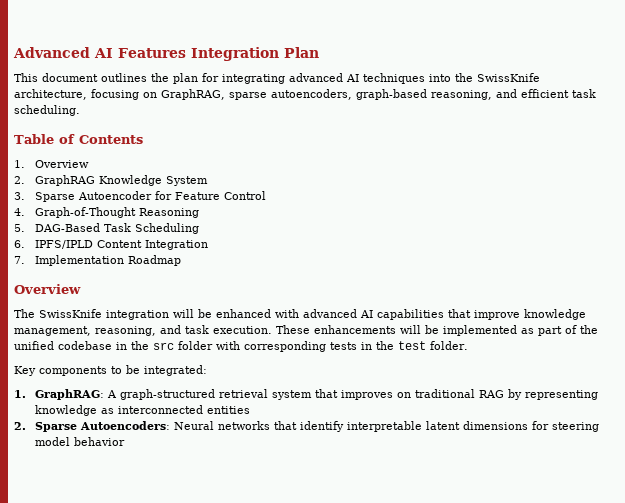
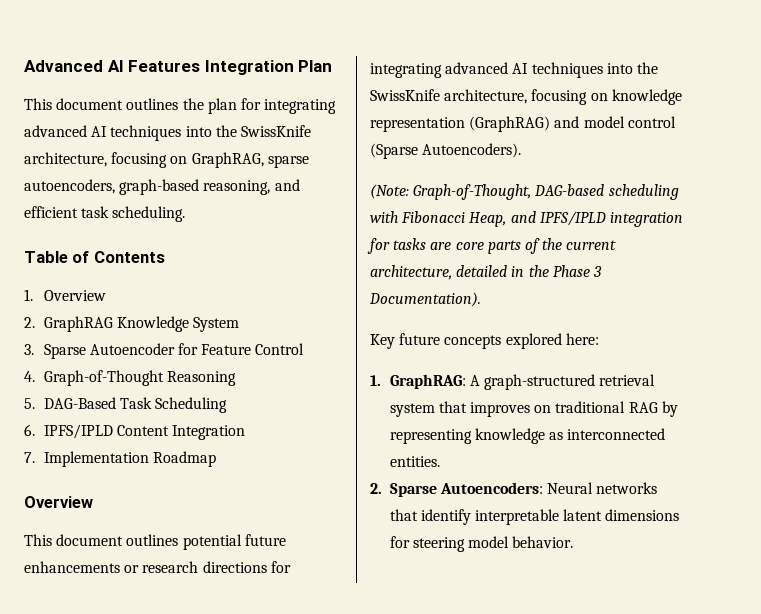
[14,309,586,320] [14,325,598,336] [14,341,468,352] [14,365,207,376] The SwissKnife integration will be enhanced with advanced AI capabilities that improve knowledge management, reasoning, and task execution. These enhancements will be implemented as part of the unified codebase in the src folder with corresponding tests in the test folder. // Key components to be integrated: -> [24,534,286,550] [24,561,291,573] [370,62,658,78] [370,89,682,105] [370,116,676,132] [370,143,522,159] [370,184,679,200] [370,211,683,227] [367,238,617,254] [370,265,602,280] [369,292,481,307] [370,333,599,349] This document outlines potential future enhancements or research directions for integrating advanced AI techniques into the SwissKnife architecture, focusing on knowledge representation (GraphRAG) and model control (Sparse Autoencoders). // (Note: Graph-of-Thought, DAG-based scheduling with Fibonacci Heap, and IPFS/IPLD integration for tasks are core parts of the current architecture, detailed in the Phase 3 Documentation). // Key future concepts explored here:
[206,406,250,414] entities -> [389,456,440,467] entities.
[73,437,125,446] behavior -> [512,536,574,548] behavior.

